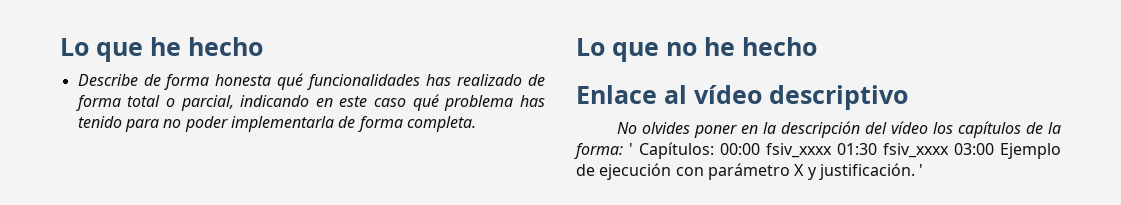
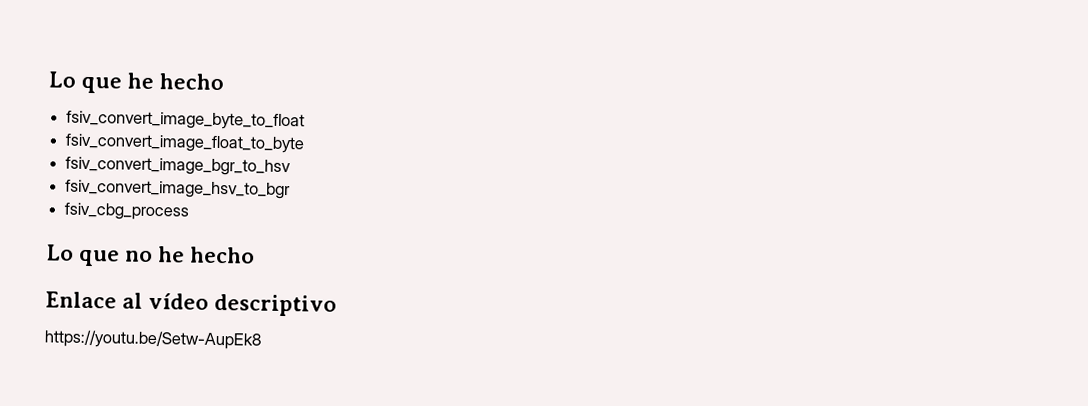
[77,73,545,90] [75,94,545,111] [77,116,476,132] Describe de forma honesta qué funcionalidades has realizado de forma total o parcial, indicando en este caso qué problema has tenido para no poder implementarla de forma completa. -> [66,110,306,131] [65,133,305,154] [65,156,292,177] [65,179,291,200] [64,202,190,221] fsiv_convert_image_byte_to_float // fsiv_convert_image_float_to_byte // fsiv_convert_image_bgr_to_hsv // fsiv_convert_image_hsv_to_bgr // fsiv_cbg_process
[616,121,1061,138] [574,142,1061,159] [576,163,924,180] No olvides poner en la descripción del vídeo los capítulos de la forma: ' Capítulos: 00:00 fsiv_xxxx 01:30 fsiv_xxxx 03:00 Ejemplo de ejecución con parámetro X y justificación. ' -> [44,329,262,350] https://youtu.be/Setw-AupEk8

